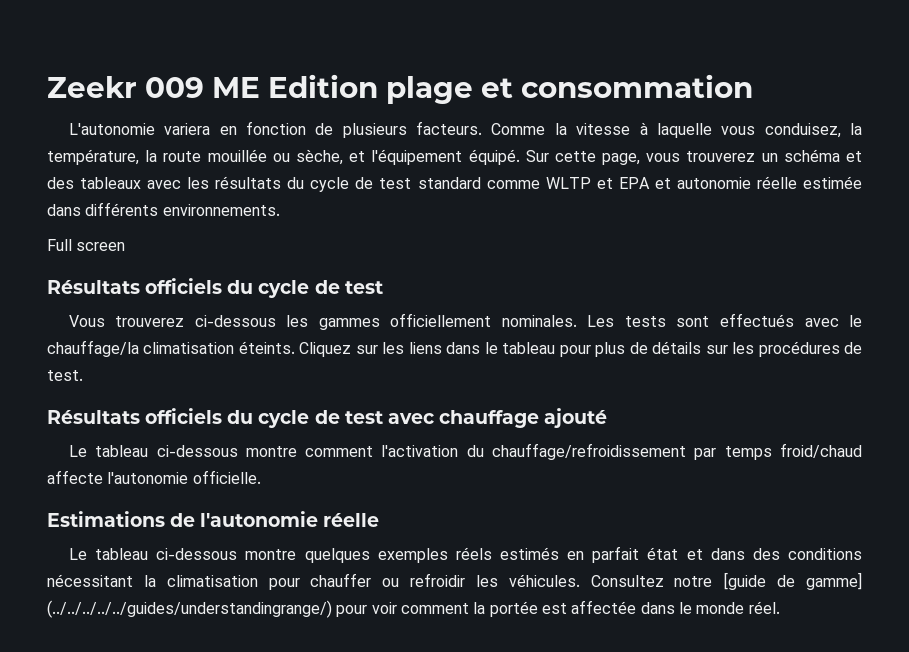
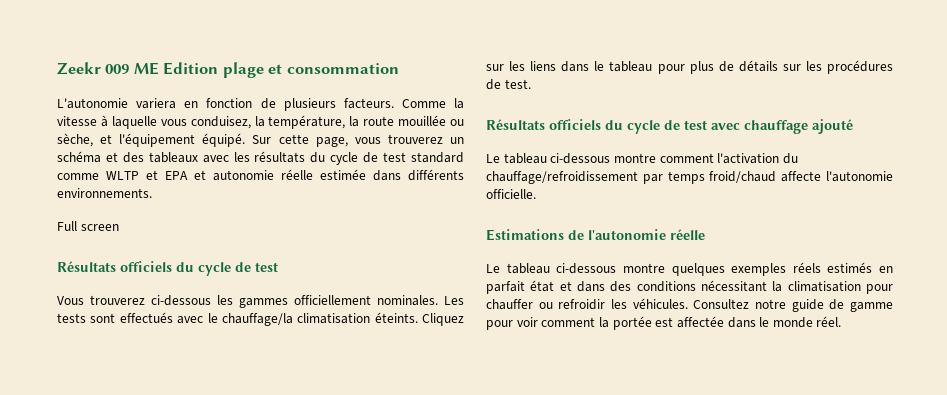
[723,572,862,590] [47,600,332,618] [guide de gamme] (../../../../../guides/understandingrange/) -> [791,299,893,312] guide de gamme

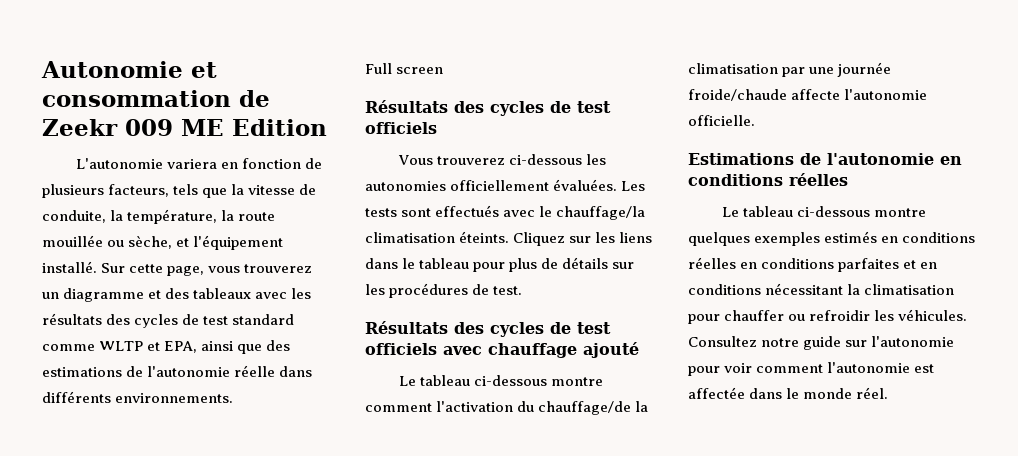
(57, 68) none -> [41,61,217,78] [42,90,270,107] Autonomie et consommation de
[222,62,399,78] plage et consommation -> (327, 127) none
[343,98,464,109] [57,115,251,129] facteurs. Comme la vitesse à laquelle vous conduisez, -> [108,184,317,198] [42,210,106,223] facteurs, tels que la vitesse de conduite,
[202,133,246,147] équipé. -> [42,261,97,273] installé.
[57,151,101,163] schéma -> [63,288,145,302] diagramme
[310,152,359,165] du cycle -> [106,314,179,328] des cycles
[165,169,366,181] EPA et autonomie réelle estimée -> [164,340,291,354] [42,365,276,377] EPA, ainsi que des estimations de l'autonomie réelle
[120,261,278,276] officiels du cycle de test -> [454,101,611,116] [365,122,437,134] des cycles de test officiels
[239,295,438,308] gammes officiellement nominales. -> [365,179,618,191] autonomies officiellement évaluées.
[549,119,707,134] officiels du cycle de test -> [454,322,611,337] [365,343,437,355] des cycles de test officiels
[486,171,777,184] chauffage/refroidissement par temps froid/chaud -> [538,401,649,415] [688,62,892,77] [688,89,787,101] chauffage/de la climatisation par une journée froide/chaude
[670,229,705,240] réelle -> [940,156,962,165] [688,173,848,186] en conditions réelles
[792,262,821,273] réels -> (821, 239) none
[486,280,632,294] parfait état et dans des -> [902,232,976,243] [688,257,938,272] conditions réelles en conditions parfaites et en
[829,299,893,312] de gamme -> [845,336,955,347] sur l'autonomie
[598,316,652,330] la portée -> [827,362,911,373] l'autonomie

